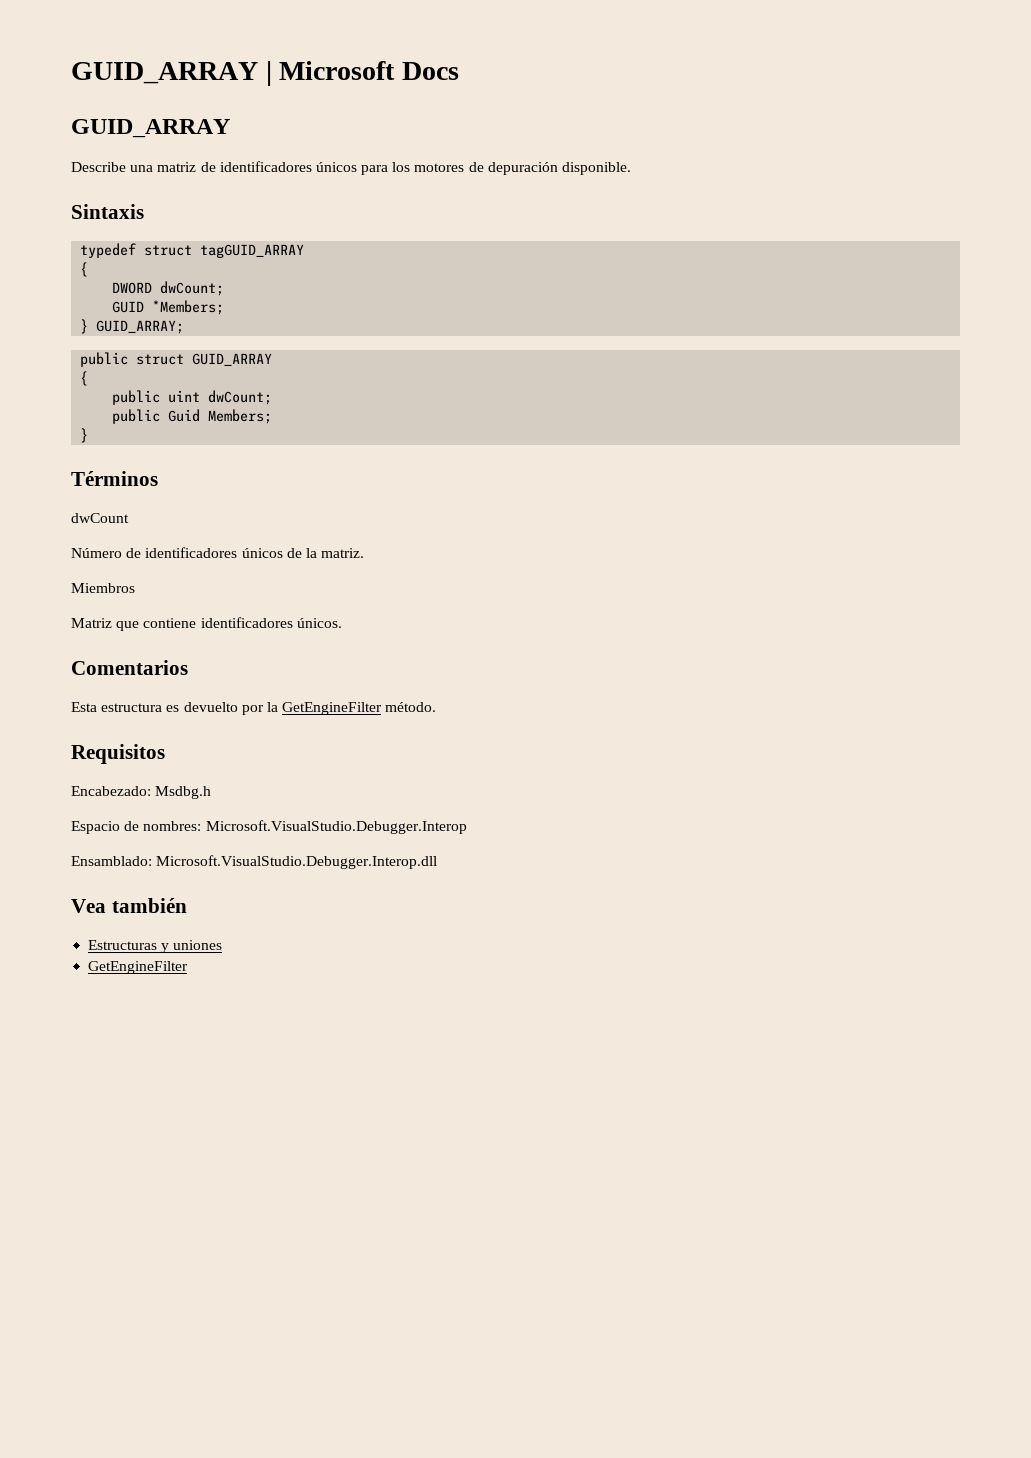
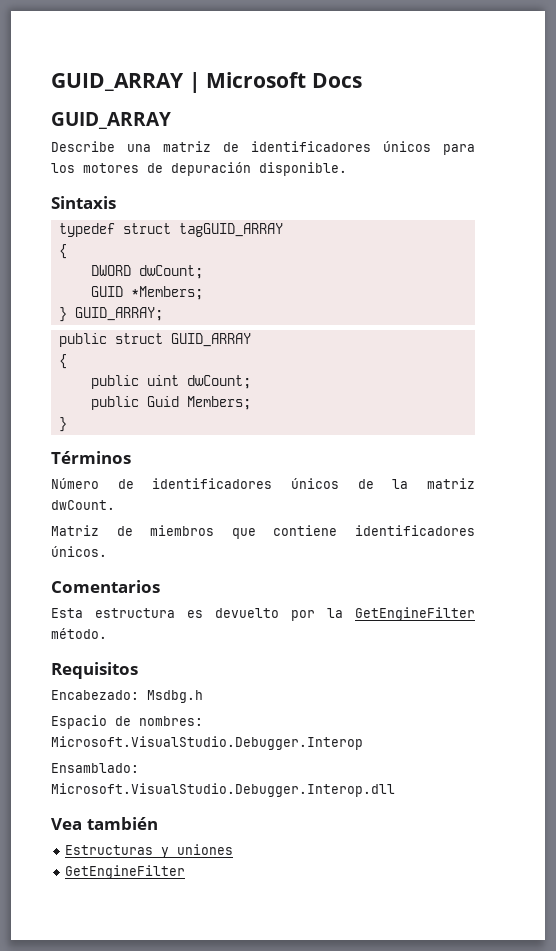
[71,513,129,523] // dwCount -> (131, 457) none
[321,548,365,558] [71,583,135,593] matriz. // Miembros -> [427,478,476,489] [51,500,115,510] matriz dwCount.
(112, 623) none -> [116,525,215,536] de miembros

